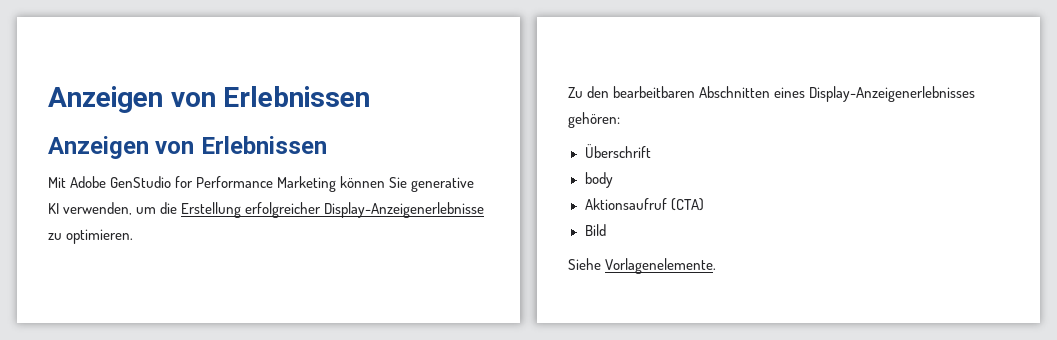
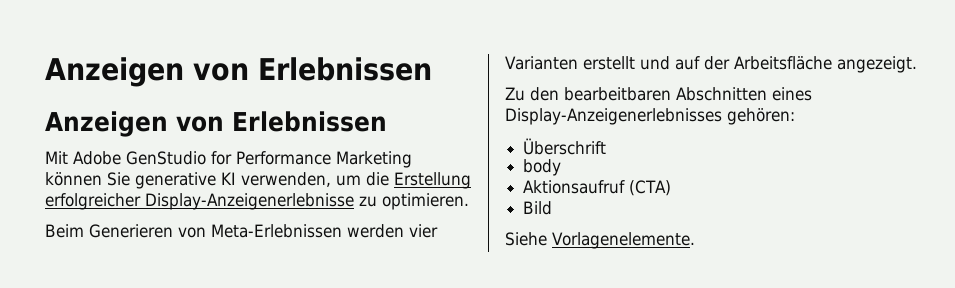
(134, 236) none -> [45,224,438,238] [505,56,917,73] // Beim Generieren von Meta-Erlebnissen werden vier Varianten erstellt und auf der Arbeitsfläche angezeigt.

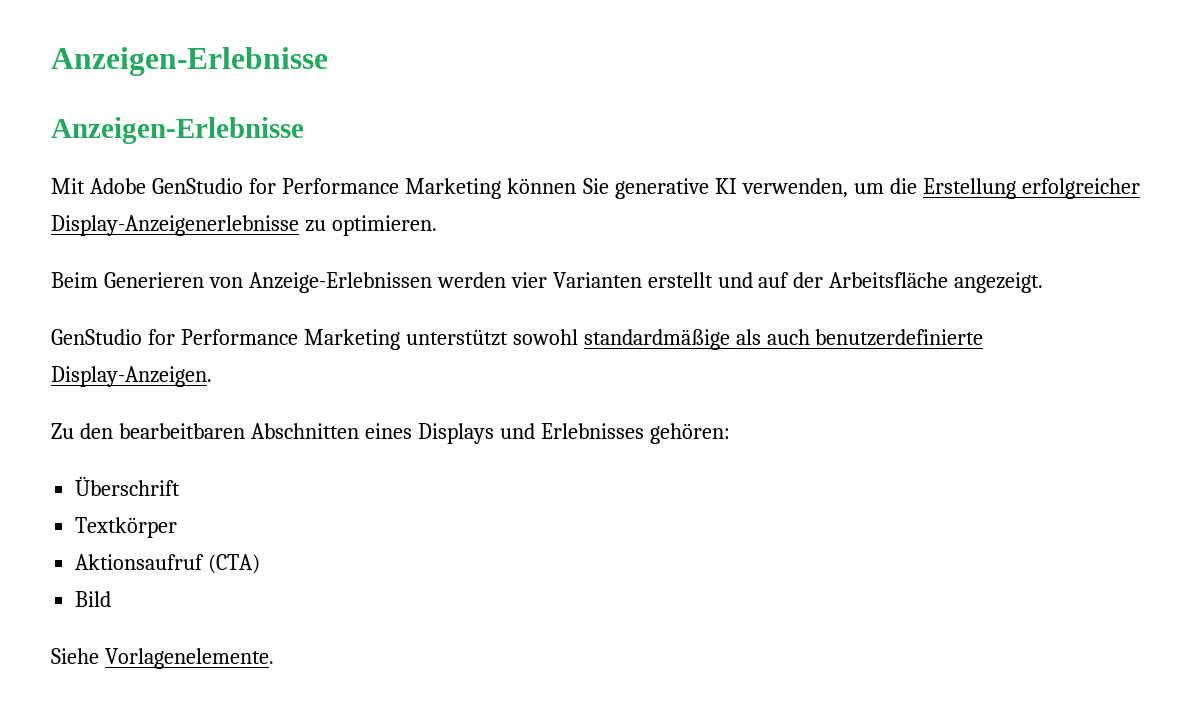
[45,57,432,87] [45,111,387,137] Anzeigen von Erlebnissen // Anzeigen von Erlebnissen -> [51,47,328,76] [51,117,304,144] Anzeigen-Erlebnisse // Anzeigen-Erlebnisse
[211,224,342,238] Meta-Erlebnissen -> [248,272,432,293] Anzeige-Erlebnissen
(917, 64) none -> [51,329,984,350] [51,366,212,387] // GenStudio for Performance Marketing unterstützt sowohl standardmäßige als auch benutzerdefinierte Display-Anzeigen.
[505,108,722,125] Display-Anzeigenerlebnisses -> [417,423,644,444] Displays und Erlebnisses
[523,159,562,176] body -> [75,517,178,538] Textkörper

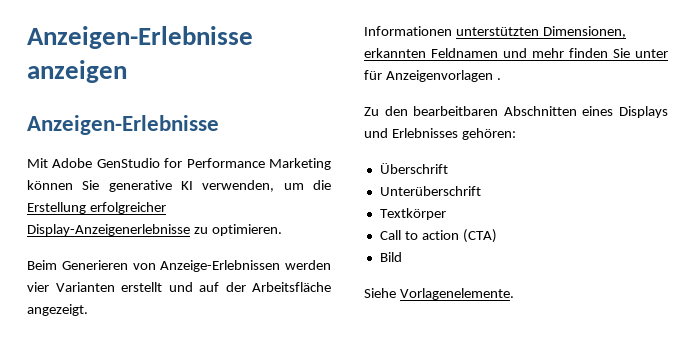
[51,47,328,76] Anzeigen-Erlebnisse -> [27,26,253,49] [27,60,127,83] Anzeigen-Erlebnisse anzeigen
[51,329,984,350] [51,366,212,387] GenStudio for Performance Marketing unterstützt sowohl standardmäßige als auch benutzerdefinierte Display-Anzeigen. -> [364,26,626,38] [364,48,668,58] [364,70,501,82] Informationen unterstützten Dimensionen, erkannten Feldnamen und mehr finden Sie unter für Anzeigenvorlagen .
(181, 486) none -> [379,186,481,196] // Unterüberschrift
[75,554,205,570] Aktionsaufruf -> [379,230,459,240] Call to action

